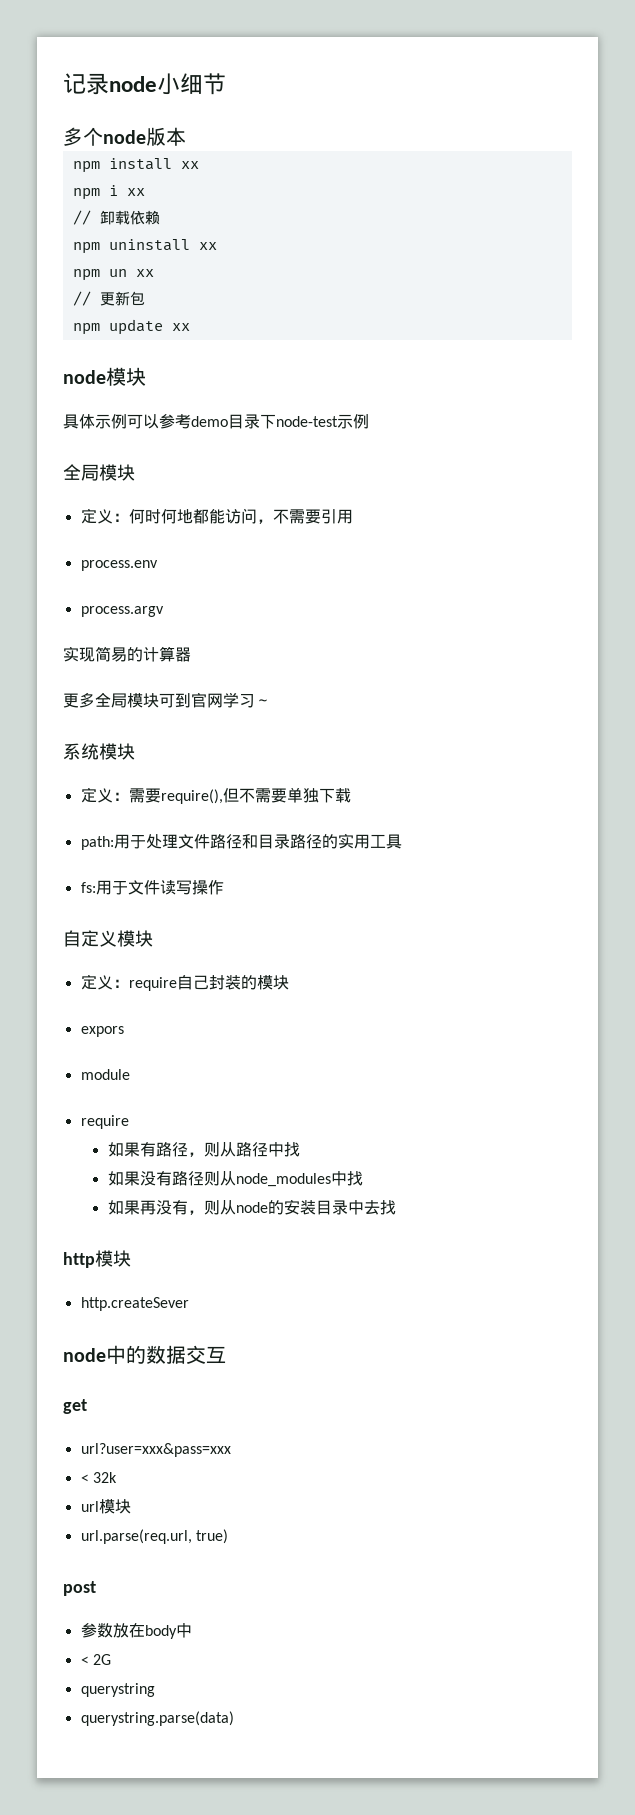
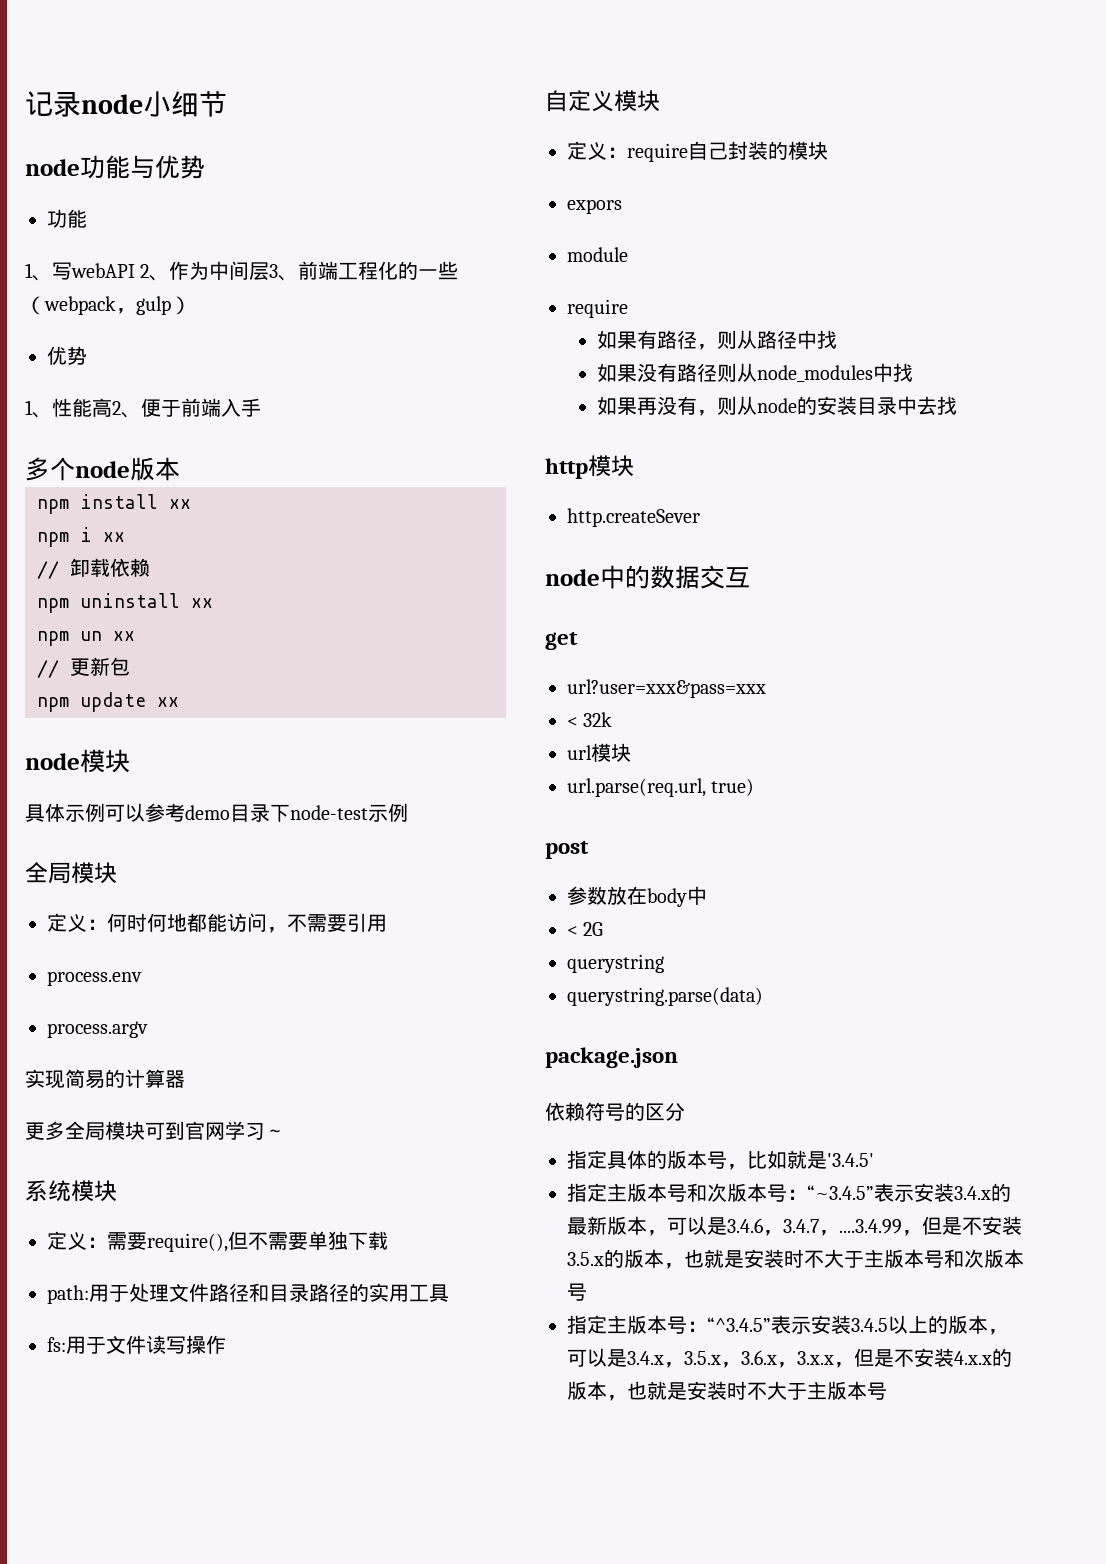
(226, 84) none -> [25,155,205,179] [47,209,87,228] [25,261,459,281] [25,296,191,315] [47,346,87,365] [25,398,261,418] // node功能与优势 // 功能 // 1、写webAPI 2、作为中间层3、前端工程化的一些（webpack，gulp） // 优势 // 1、性能高2、便于前端入手
(234, 1718) none -> [545,1047,678,1068] [545,1102,685,1121] [567,1150,874,1170] [567,1183,1011,1202] [567,1216,1022,1236] [567,1249,1024,1269] [567,1283,587,1301] [567,1315,1008,1335] [567,1348,1012,1368] [567,1381,887,1401] // package.json // 依赖符号的区分 // 指定具体的版本号，比如就是'3.4.5' // 指定主版本号和次版本号：“~3.4.5”表示安装3.4.x的最新版本，可以是3.4.6，3.4.7，....3.4.99，但是不安装3.5.x的版本，也就是安装时不大于主版本号和次版本号 // 指定主版本号：“^3.4.5”表示安装3.4.5以上的版本，可以是3.4.x，3.5.x，3.6.x，3.x.x，但是不安装4.x.x的版本，也就是安装时不大于主版本号

